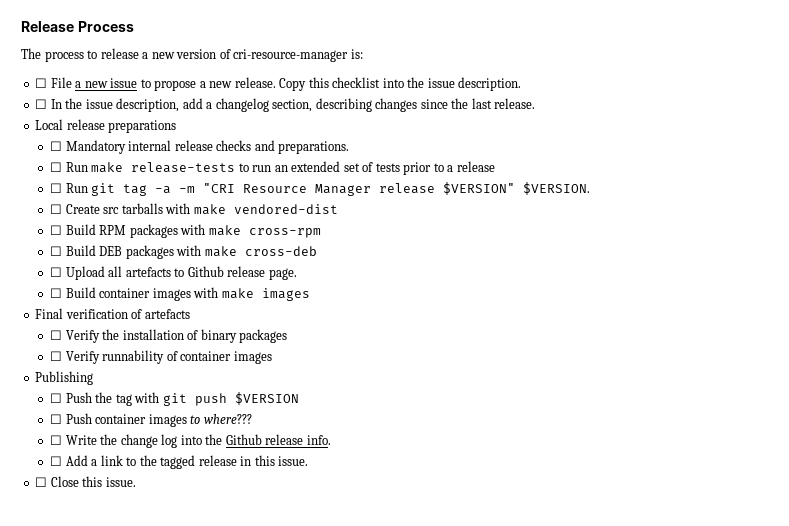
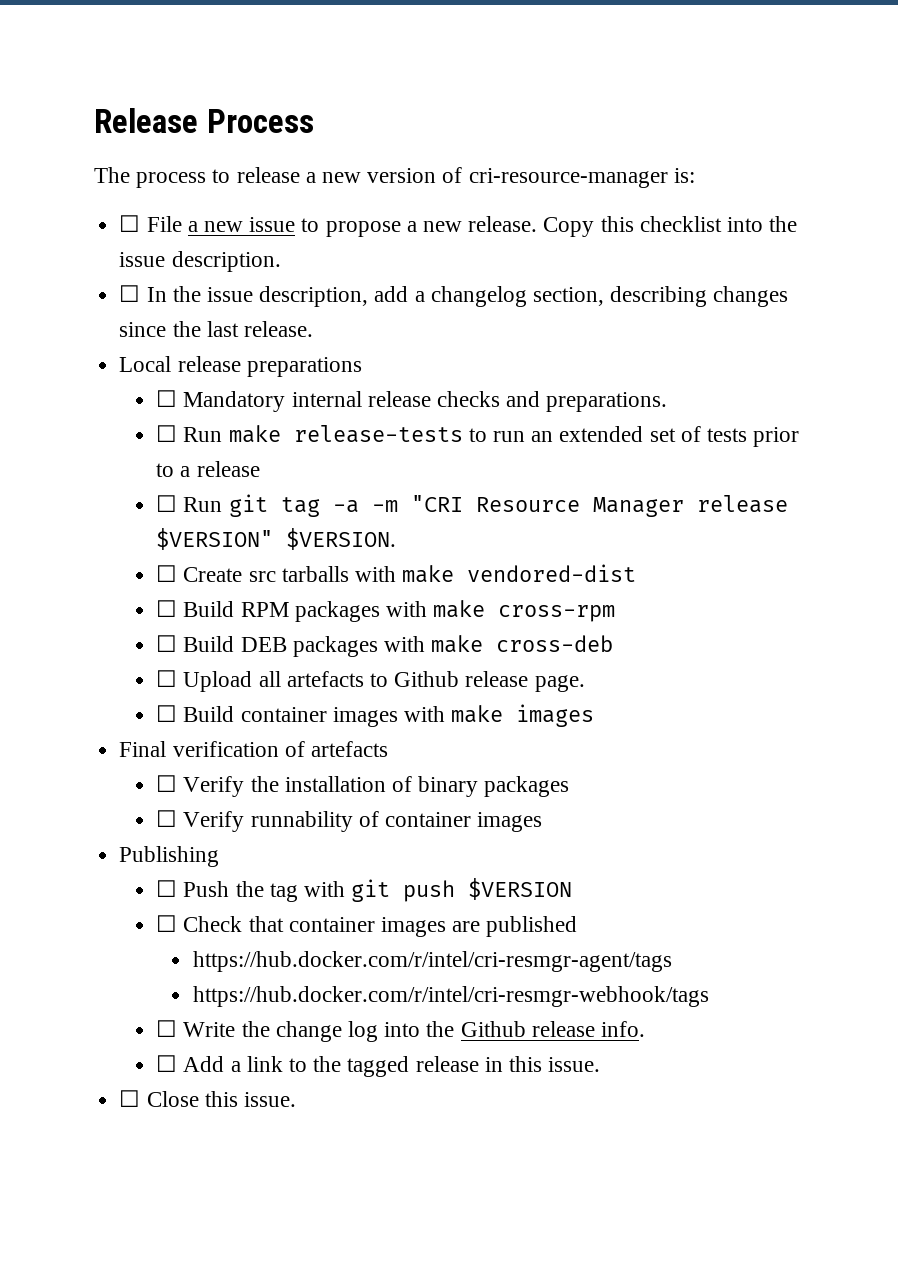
[65,413,252,427] Push container images to where??? -> [183,916,578,937] [193,951,673,972] [193,986,710,1007] Check that container images are published // https://hub.docker.com/r/intel/cri-resmgr-agent/tags // https://hub.docker.com/r/intel/cri-resmgr-webhook/tags

